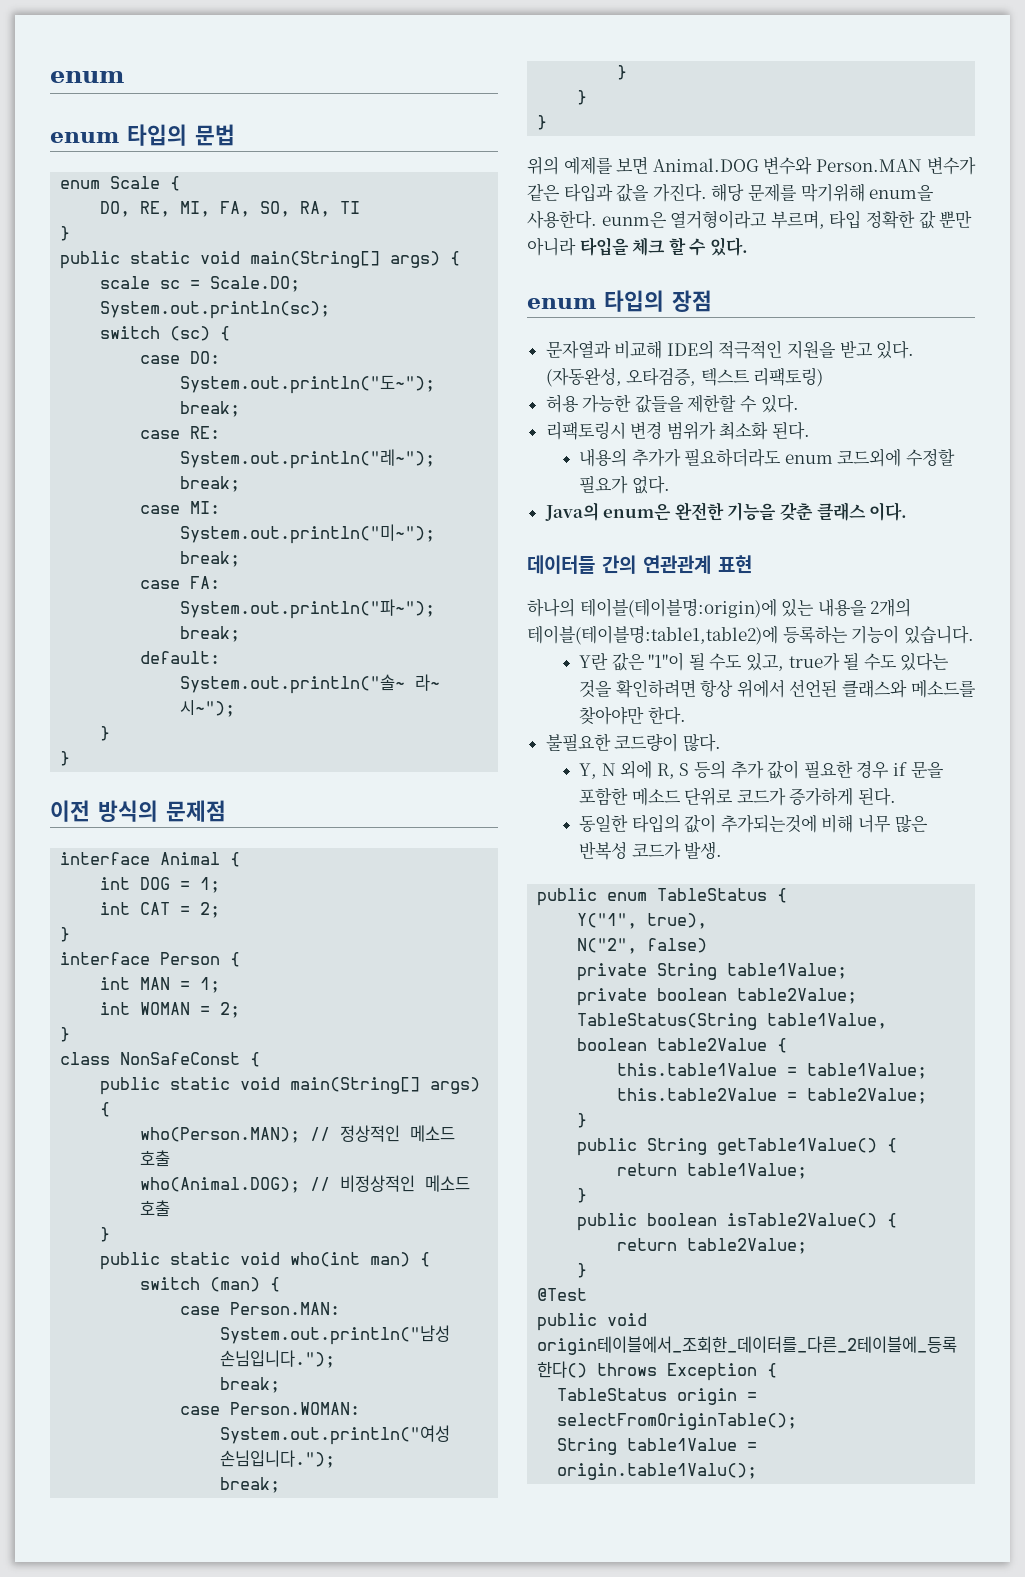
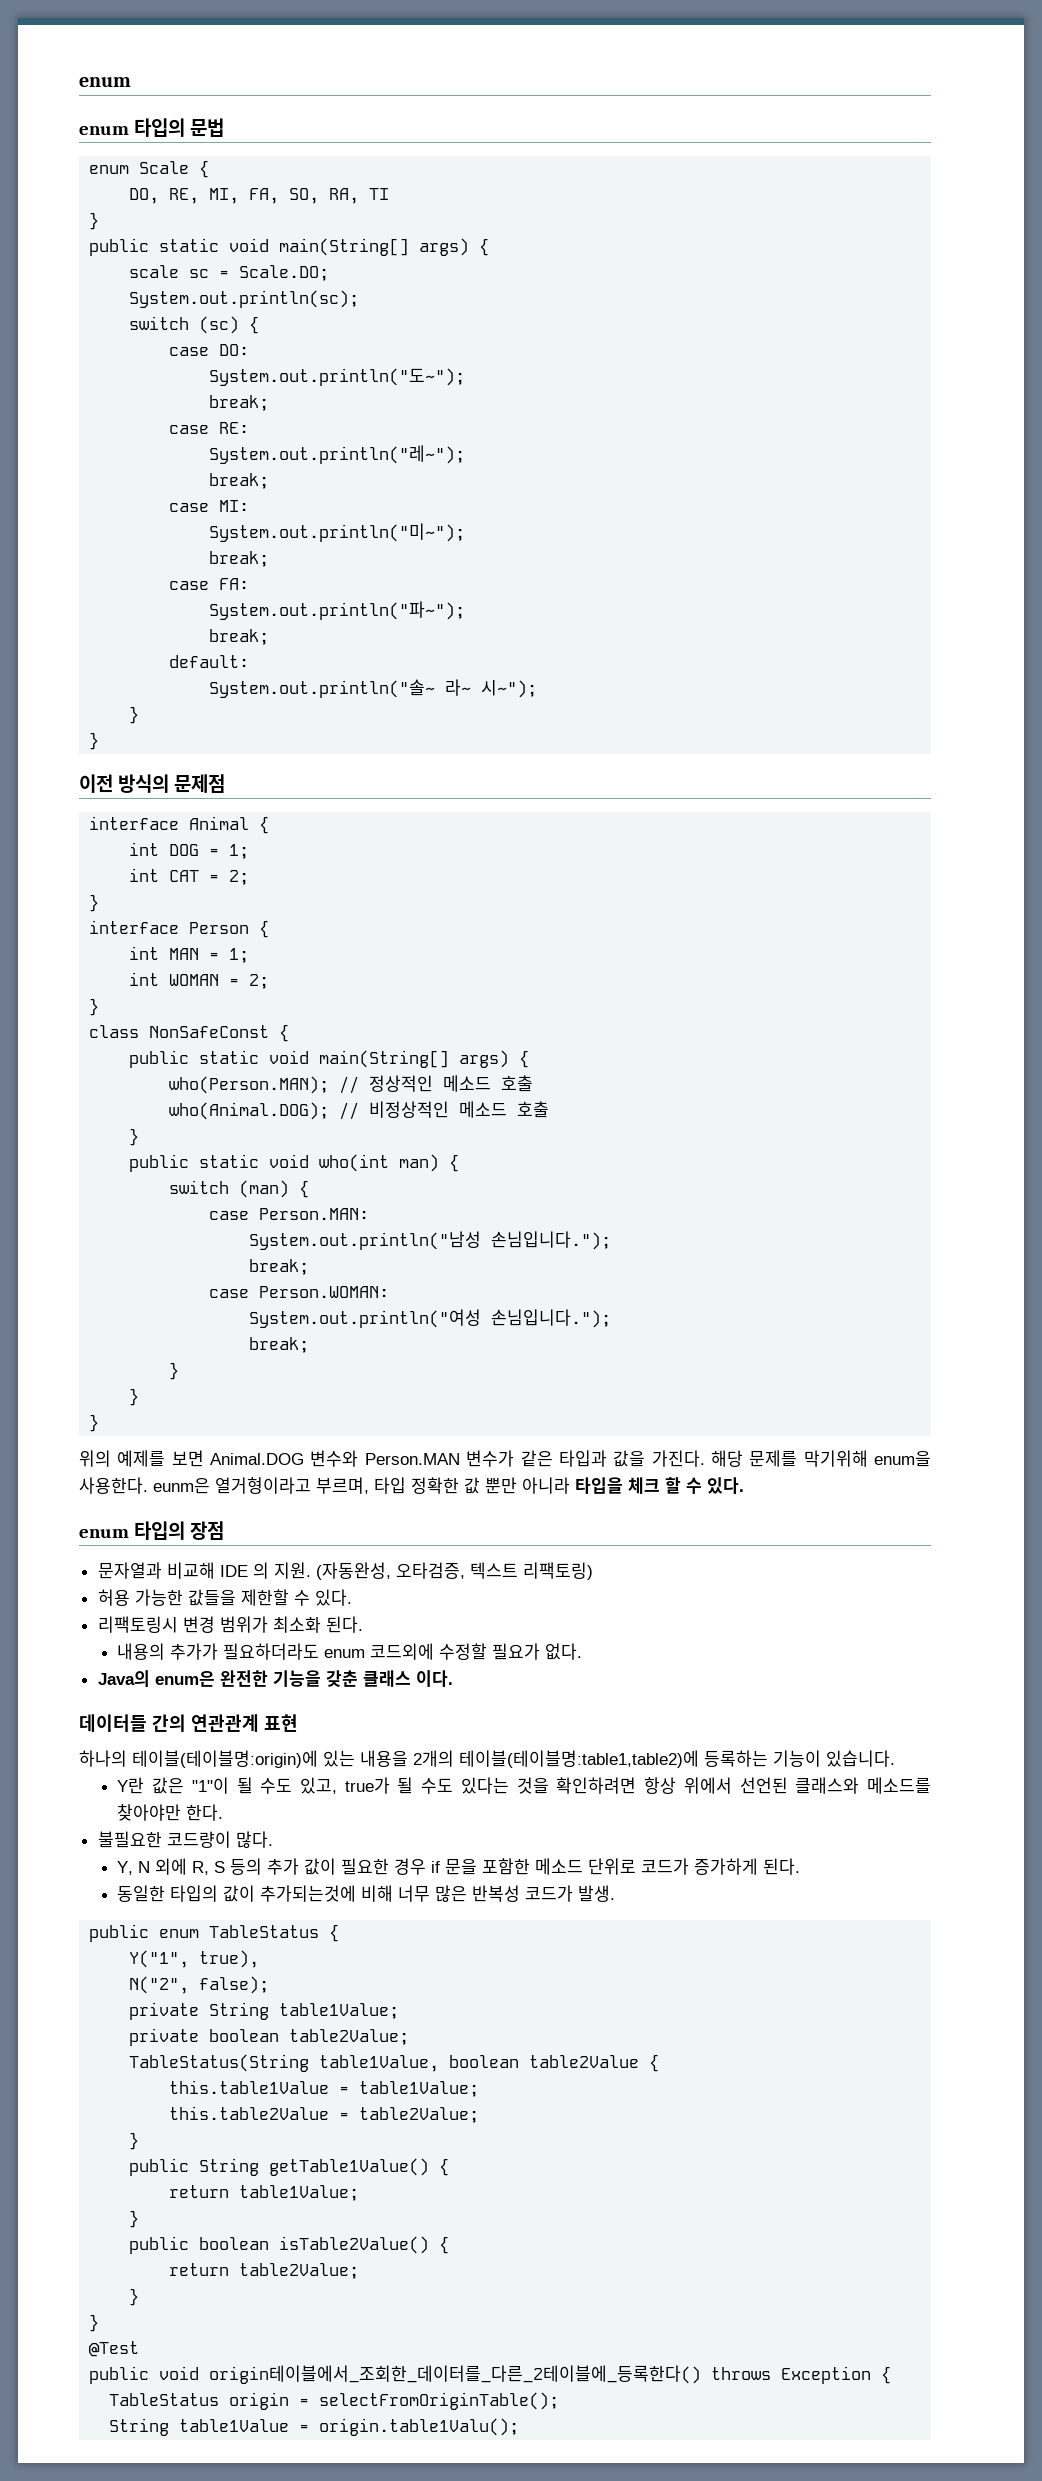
[666,340,915,359] IDE의 적극적인 지원을 받고 있다. -> [219,1562,311,1579] IDE 의 지원.
[647,938,708,953] false) -> [199,1976,270,1994] false);
(588, 1270) none -> [89,2314,100,2332] // }

